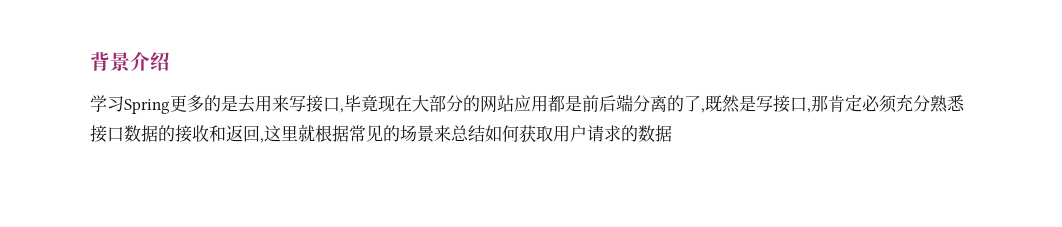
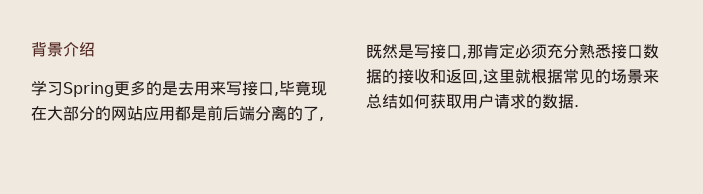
(672, 133) none -> [574,105,579,107] .

